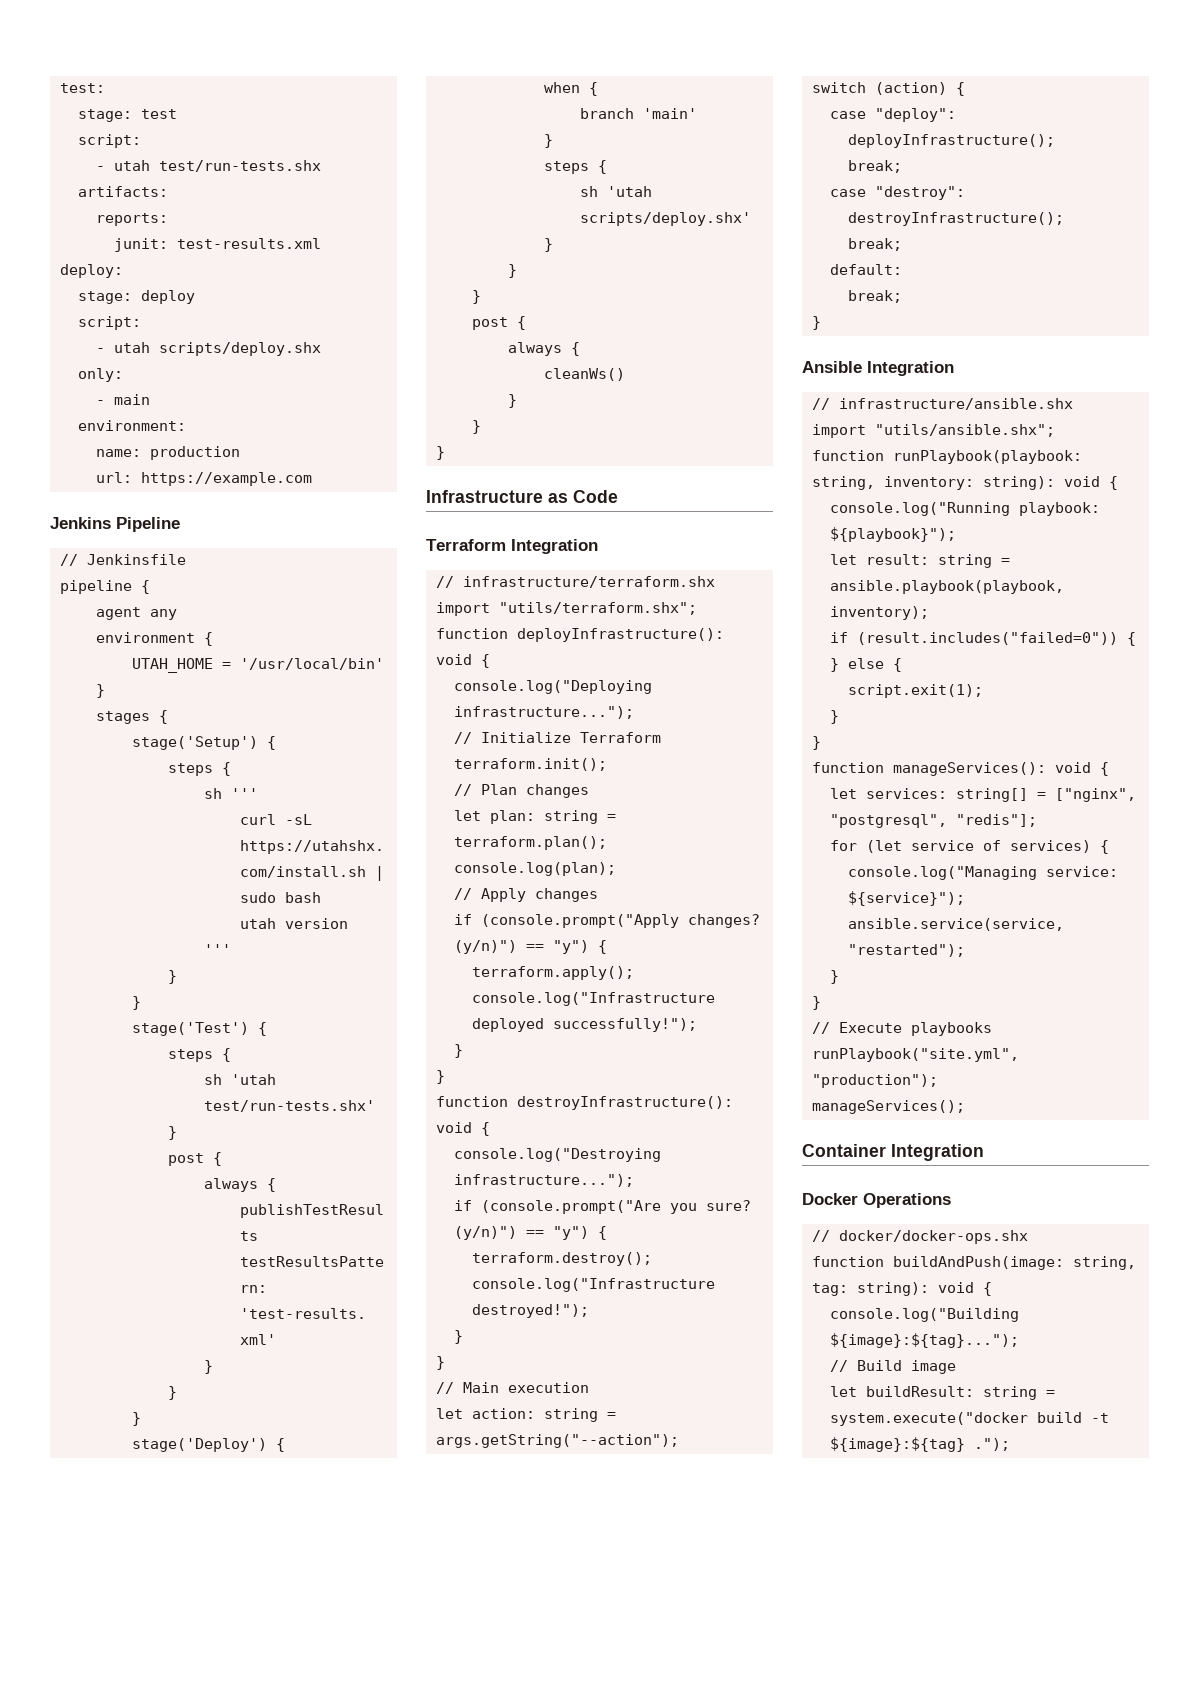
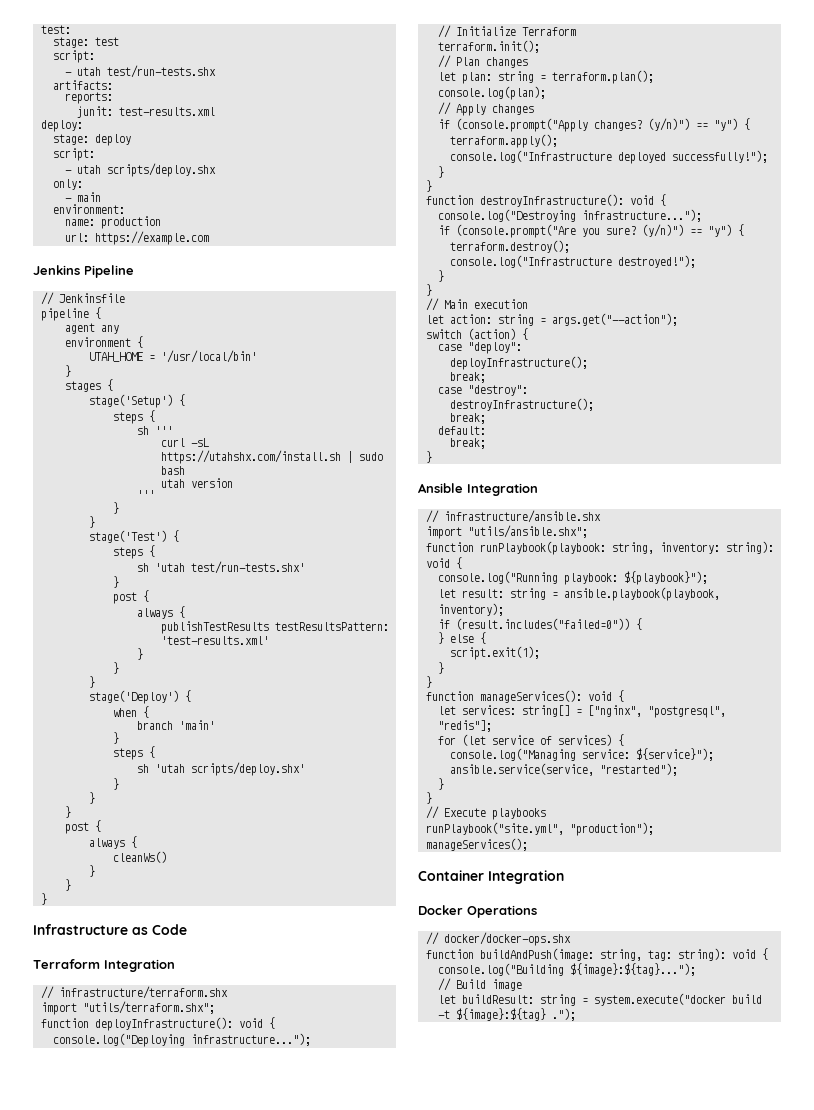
[435,1434,679,1448] args.getString("--action"); -> [551,313,678,326] args.get("--action");

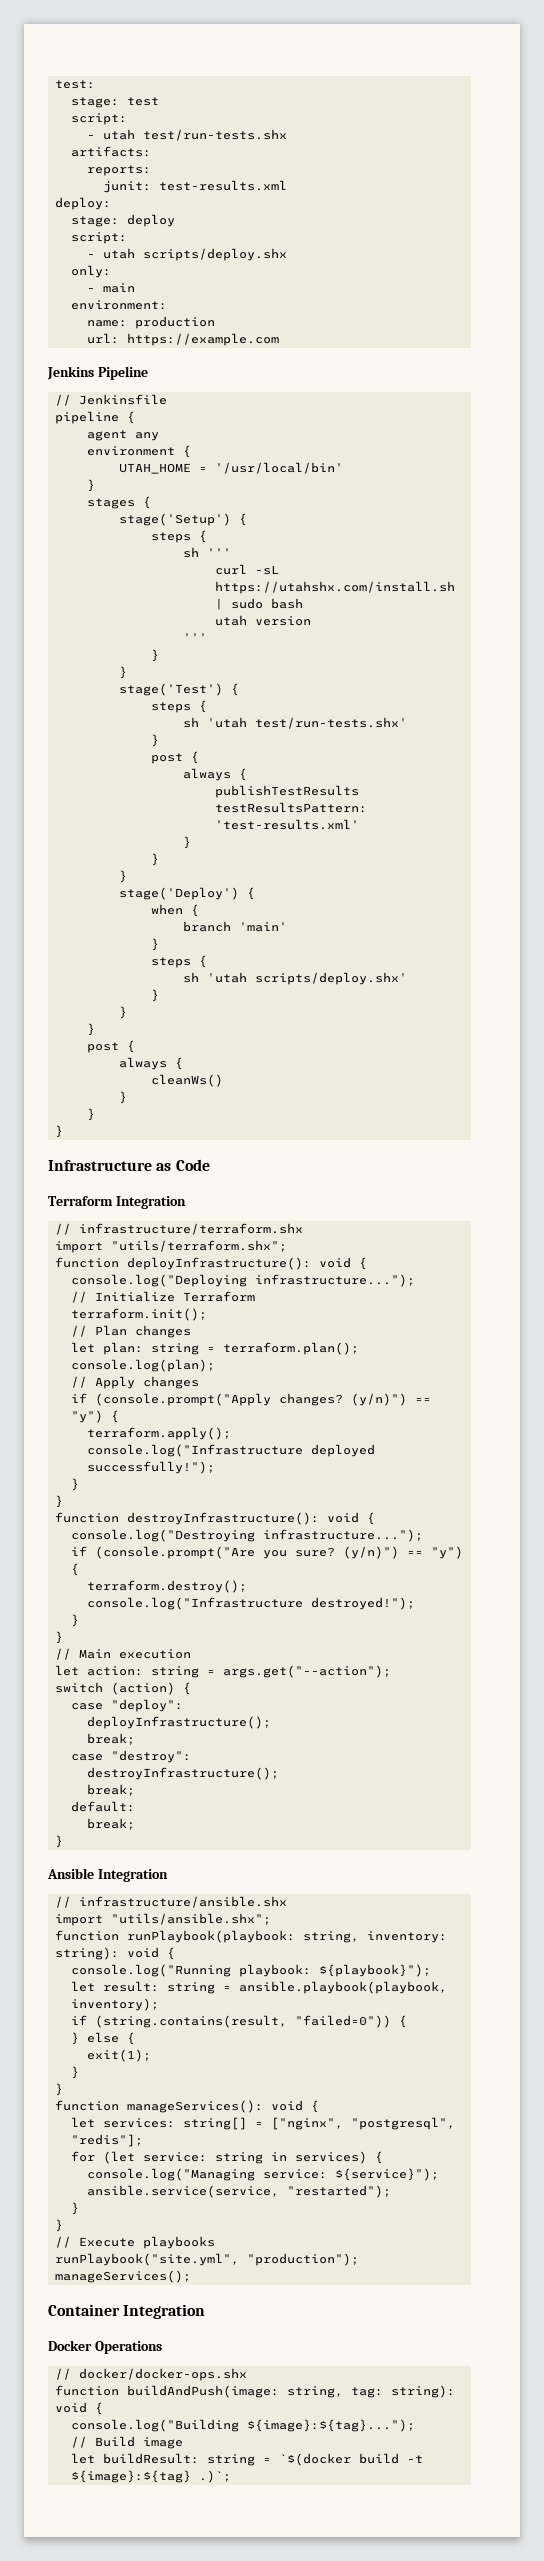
[455,618,630,630] (result.includes("failed=0")) -> [95,2015,392,2028] (string.contains(result, "failed=0"))
[449,646,540,660] script.exit(1); -> [87,2049,152,2062] exit(1);
[491,735,552,745] service of -> [143,2152,288,2164] service: string in
[593,993,726,1006] system.execute("docker -> [279,2453,352,2466] `$(docker
[551,1008,576,1021] ."); -> [199,2470,232,2483] .)`;

